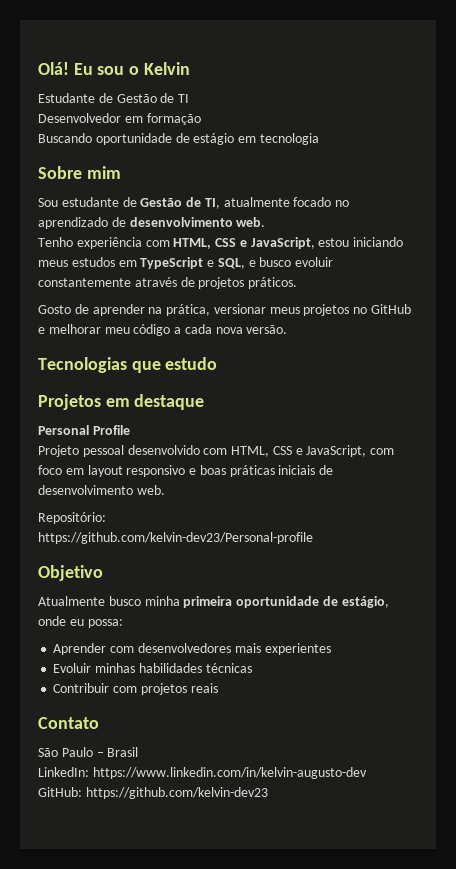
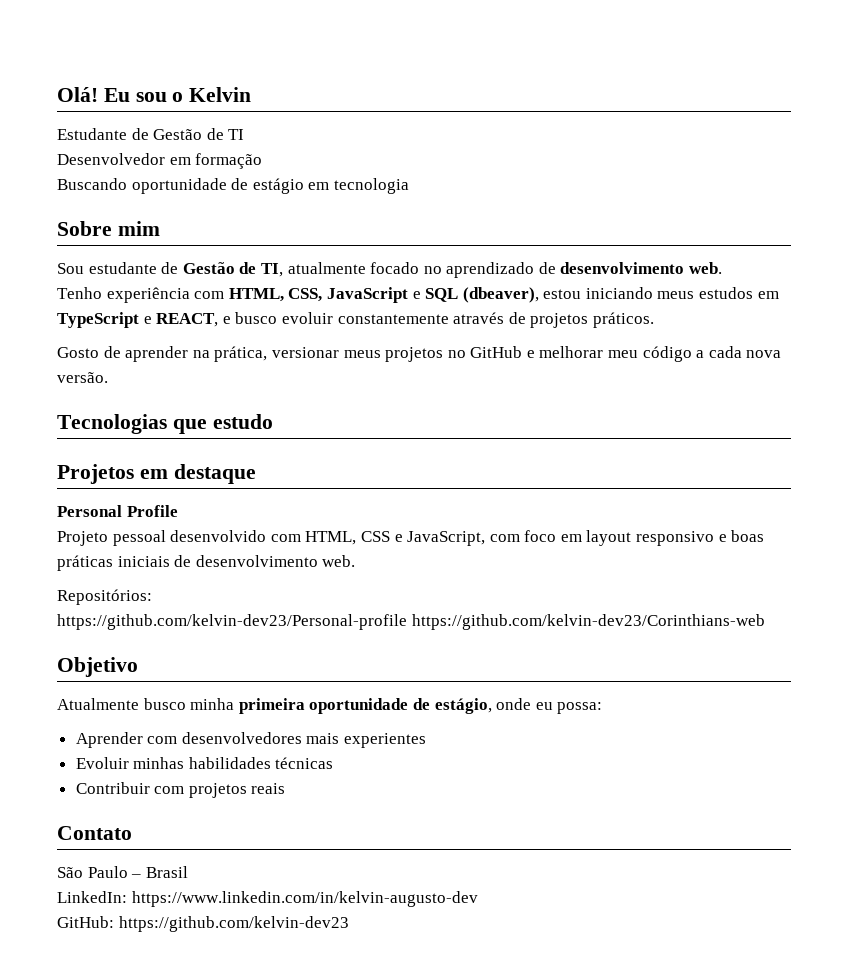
[215,237,315,249] CSS e JavaScript, -> [288,287,539,303] CSS, JavaScript e SQL (dbeaver),
[217,258,245,269] SQL, -> [156,313,219,327] REACT,
[38,512,106,524] Repositório: -> [57,589,152,605] Repositórios:
(313, 538) none -> [411,614,765,630] https://github.com/kelvin-dev23/Corinthians-web

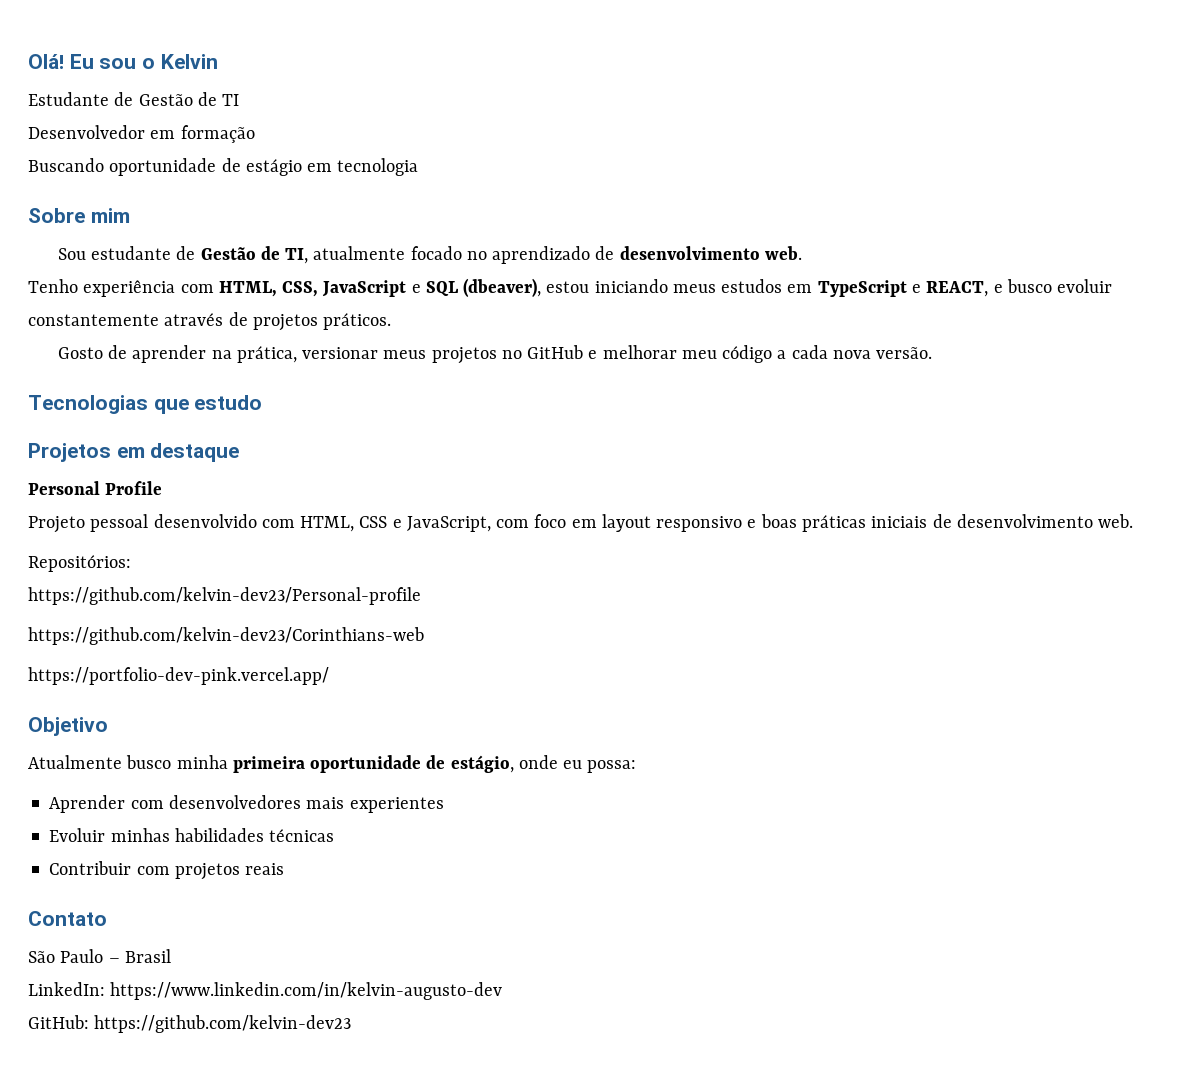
(407, 622) none -> (421, 596) //
(765, 622) none -> [28,667,329,685] // https://portfolio-dev-pink.vercel.app/

